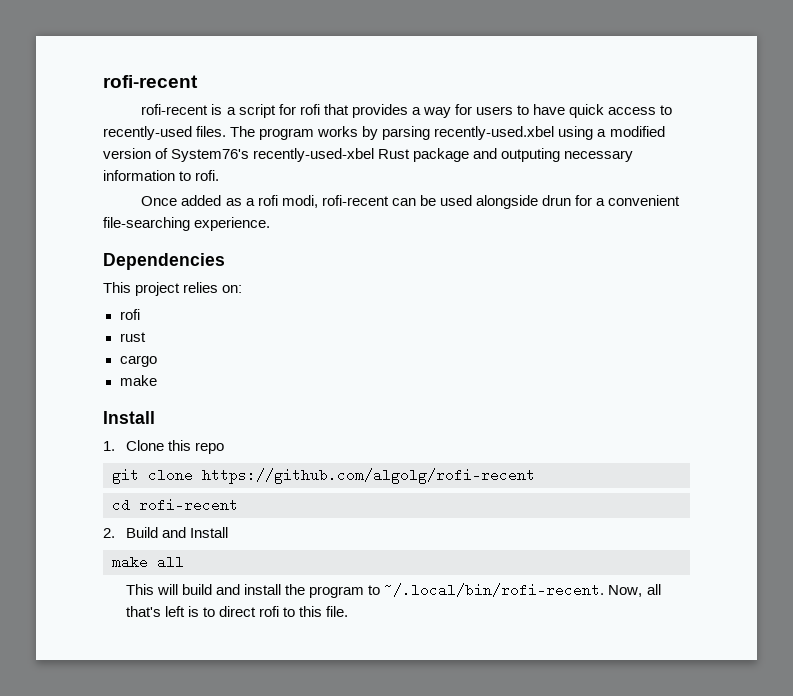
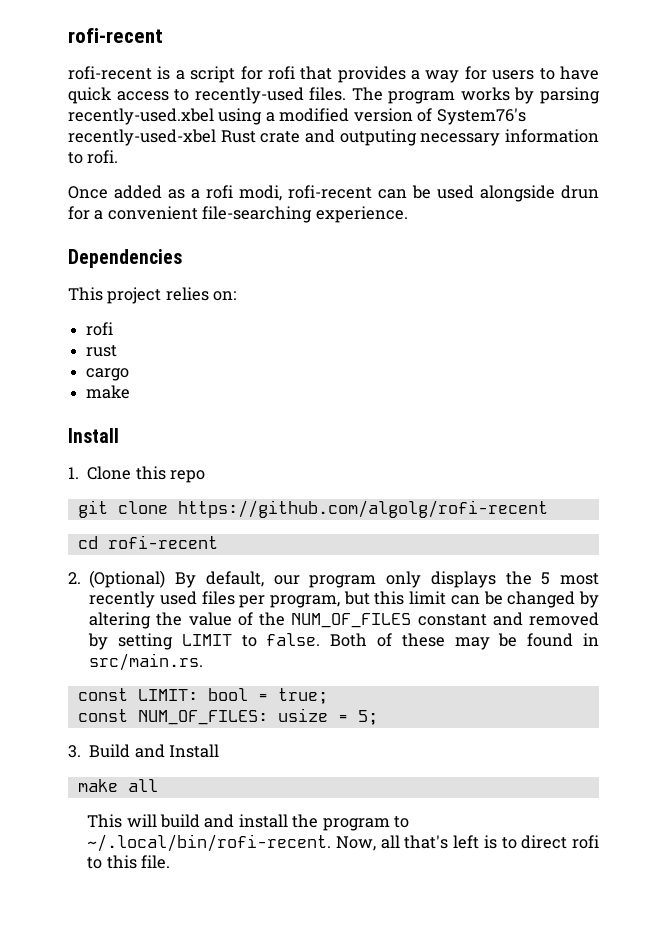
[413,148,470,162] package -> [260,131,301,143] crate
(115, 533) none -> [89,570,599,588] [89,591,599,608] [89,612,599,629] [88,633,600,650] [89,653,204,671] [77,688,328,704] [77,708,378,725] [68,745,81,758] (Optional) By default, our program only displays the 5 most recently used files per program, but this limit can be changed by altering the value of the NUM_OF_FILES constant and removed by setting LIMIT to false. Both of these may be found in src/main.rs. // const LIMIT: bool = true; // const NUM_OF_FILES: usize = 5; // 3.

